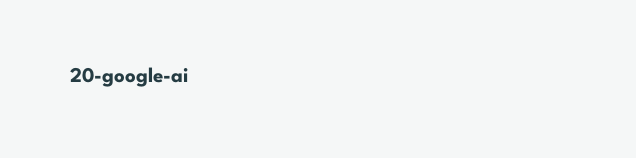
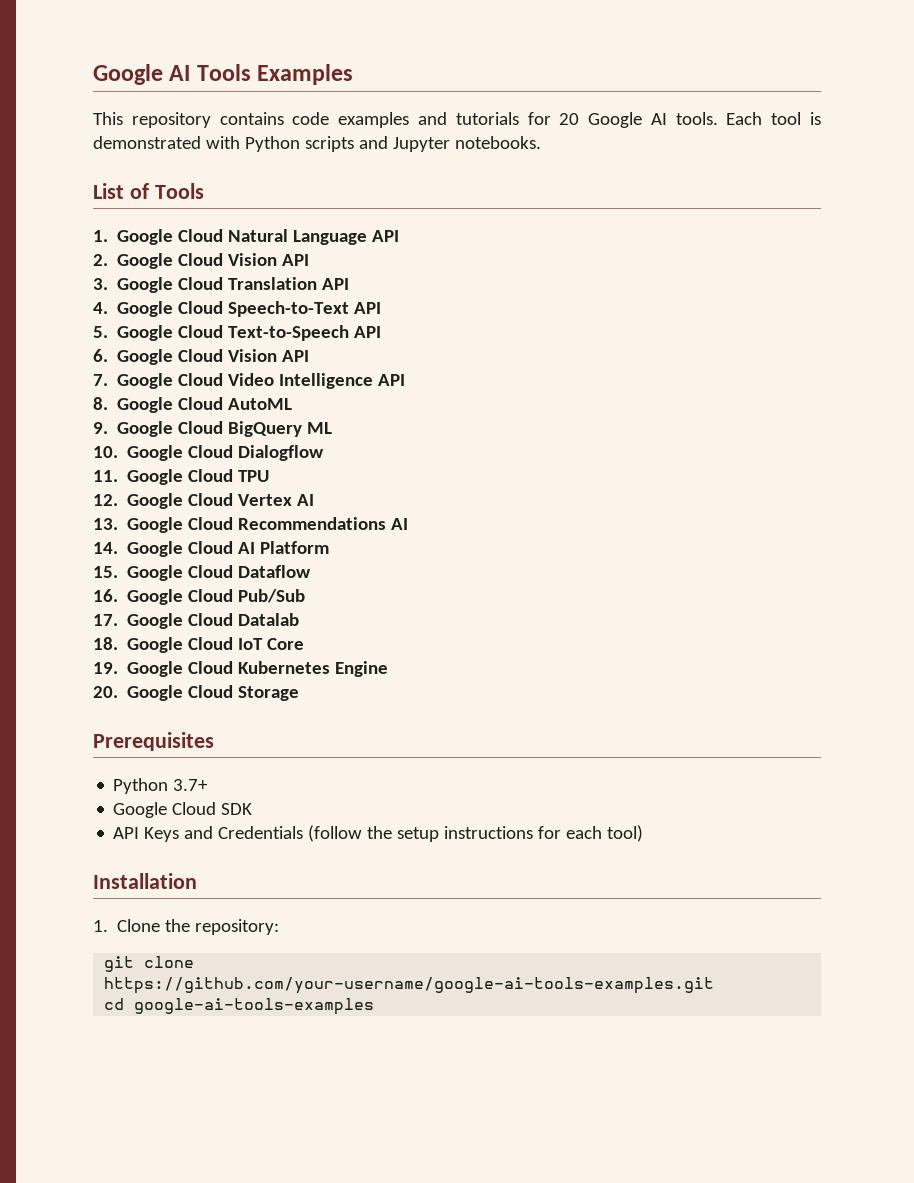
[70,67,188,87] 20-google-ai -> [93,64,354,85] [93,112,822,128] [93,136,541,152] [93,183,204,199] [93,229,400,245] [93,253,310,269] [93,277,350,293] [93,301,382,317] [93,325,382,341] [93,349,310,365] [93,373,406,389] [93,397,293,413] [93,421,333,437] [93,445,325,461] [93,469,270,485] [93,493,315,509] [93,517,409,533] [93,541,330,557] [93,565,312,581] [93,589,306,605] [93,613,300,629] [93,637,305,653] [93,661,389,677] [93,685,300,701] [93,732,214,751] [113,778,209,794] [113,802,253,818] [113,825,644,842] [93,873,197,889] [93,919,280,935] [104,956,195,972] [104,977,715,994] [104,998,375,1015] Google AI Tools Examples // This repository contains code examples and tutorials for 20 Google AI tools. Each tool is demonstrated with Python scripts and Jupyter notebooks. // List of Tools // 1. Google Cloud Natural Language API // 2. Google Cloud Vision API // 3. Google Cloud Translation API // 4. Google Cloud Speech-to-Text API // 5. Google Cloud Text-to-Speech API // 6. Google Cloud Vision API // 7. Google Cloud Video Intelligence API // 8. Google Cloud AutoML // 9. Google Cloud BigQuery ML // 10. Google Cloud Dialogflow // 11. Google Cloud TPU // 12. Google Cloud Vertex AI // 13. Google Cloud Recommendations AI // 14. Google Cloud AI Platform // 15. Google Cloud Dataflow // 16. Google Cloud Pub/Sub // 17. Google Cloud Datalab // 18. Google Cloud IoT Core // 19. Google Cloud Kubernetes Engine // 20. Google Cloud Storage // Prerequisites // Python 3.7+ // Google Cloud SDK // API Keys and Credentials (follow the setup instructions for each tool) // Installation // 1. Clone the repository: // git clone https://github.com/your-username/google-ai-tools-examples.git // cd google-ai-tools-examples

